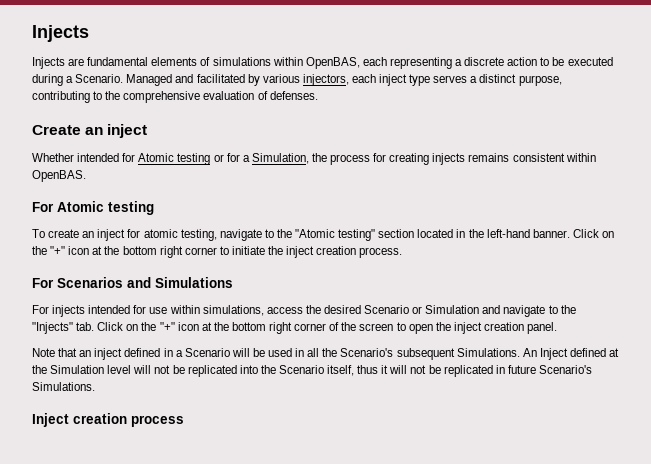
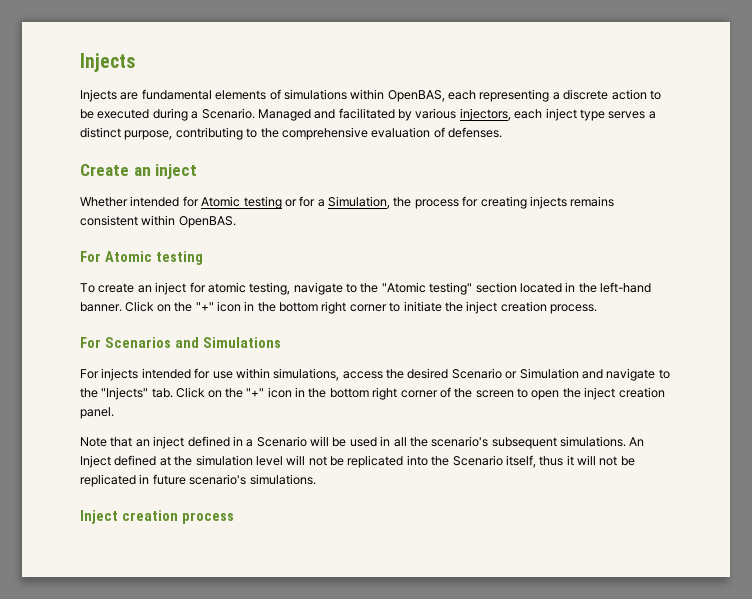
[92,246,103,255] at -> [244,301,255,311] in
[201,322,212,331] at -> [295,387,305,397] in
[340,348,520,360] Scenario's subsequent Simulations. -> [431,436,626,449] scenario's subsequent simulations.
[50,365,105,374] Simulation -> [195,455,253,466] simulation
[538,365,592,374] [32,382,95,391] Scenario's Simulations. -> [189,474,316,485] scenario's simulations.

